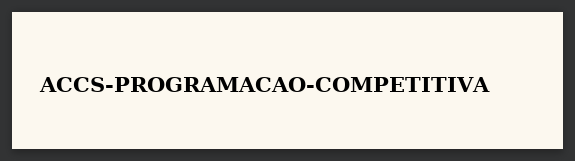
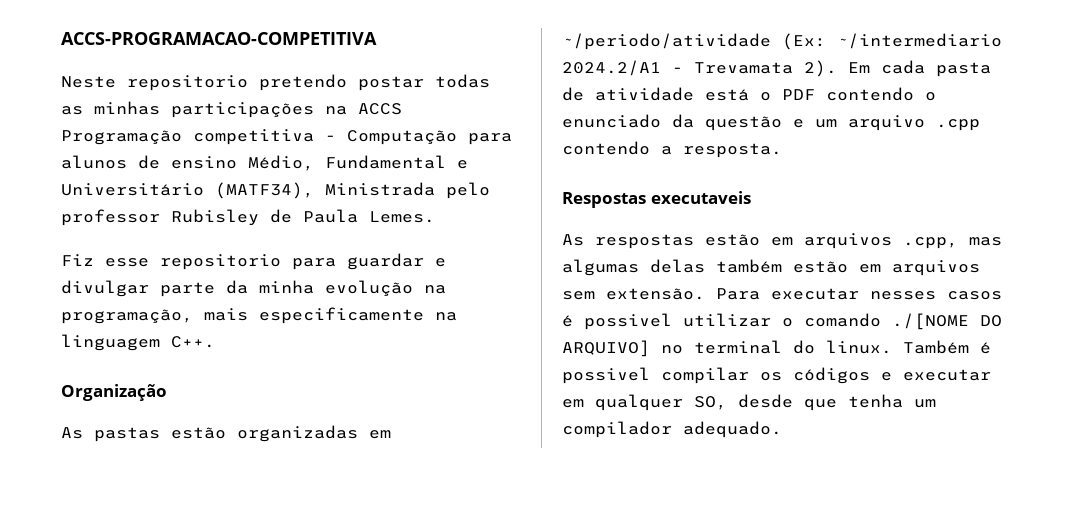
(490, 84) none -> [61,74,490,91] [61,101,402,118] [61,129,512,145] [61,155,468,171] [61,182,490,199] [61,209,435,226] [61,253,446,270] [61,280,446,297] [61,307,457,324] [61,334,215,351] [61,384,167,401] [61,425,391,442] [562,33,1002,50] [562,60,991,77] [562,87,936,101] [562,114,980,131] [562,141,782,158] [562,191,751,208] [562,233,1002,249] [562,259,980,276] [562,288,1002,300] [562,313,1002,330] [562,340,991,357] [562,367,991,384] [562,394,936,411] [562,421,782,438] // Neste repositorio pretendo postar todas as minhas participações na ACCS Programação competitiva - Computação para alunos de ensino Médio, Fundamental e Universitário (MATF34), Ministrada pelo professor Rubisley de Paula Lemes. // Fiz esse repositorio para guardar e divulgar parte da minha evolução na programação, mais especificamente na linguagem C++. // Organização // As pastas estão organizadas em ~/periodo/atividade (Ex: ~/intermediario 2024.2/A1 - Trevamata 2). Em cada pasta de atividade está o PDF contendo o enunciado da questão e um arquivo .cpp contendo a resposta. // Respostas executaveis // As respostas estão em arquivos .cpp, mas algumas delas também estão em arquivos sem extensão. Para executar nesses casos é possivel utilizar o comando ./[NOME DO ARQUIVO] no terminal do linux. Também é possivel compilar os códigos e executar em qualquer SO, desde que tenha um compilador adequado.

